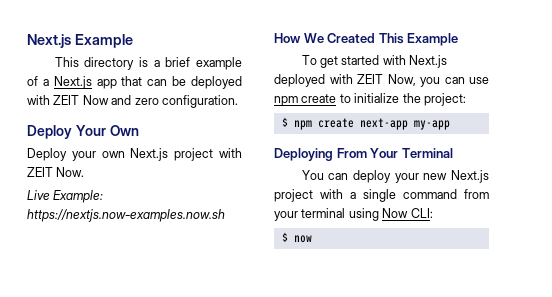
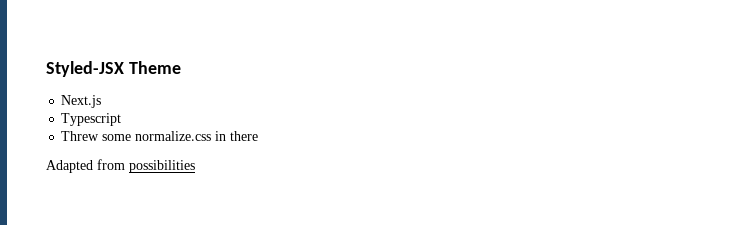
[27,34,133,48] [54,57,242,70] [27,76,243,89] [27,95,238,108] [27,125,139,139] [27,148,242,161] [27,167,85,177] [27,190,104,203] [27,209,225,222] [274,33,459,46] [301,55,447,68] [274,74,489,87] [274,93,466,106] [281,117,450,130] [274,148,453,161] [301,170,489,183] [274,189,489,202] [274,208,433,221] [281,232,312,243] Next.js Example // This directory is a brief example of a Next.js app that can be deployed with ZEIT Now and zero configuration. // Deploy Your Own // Deploy your own Next.js project with ZEIT Now. // Live Example: https://nextjs.now-examples.now.sh // How We Created This Example // To get started with Next.js deployed with ZEIT Now, you can use npm create to initialize the project: // $ npm create next-app my-app // Deploying From Your Terminal // You can deploy your new Next.js project with a single command from your terminal using Now CLI: // $ now -> [46,61,181,77] [61,95,102,108] [61,113,122,126] [61,131,259,141] [46,159,195,173] Styled-JSX Theme // Next.js // Typescript // Threw some normalize.css in there // Adapted from possibilities

